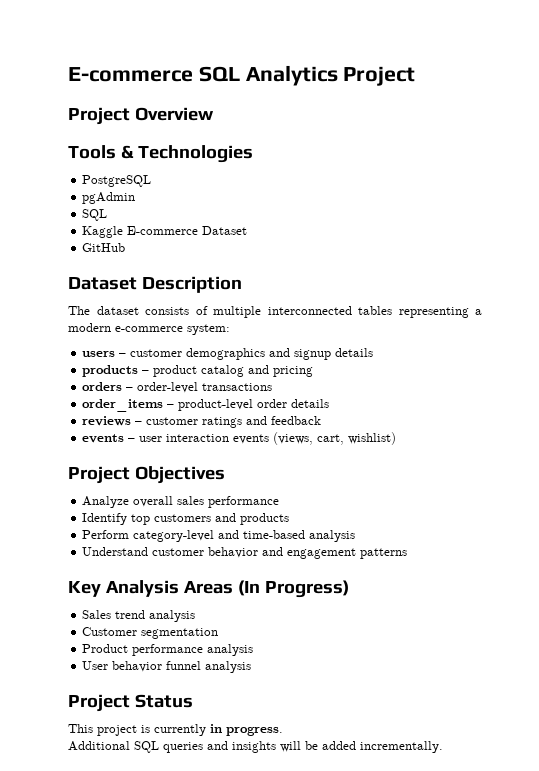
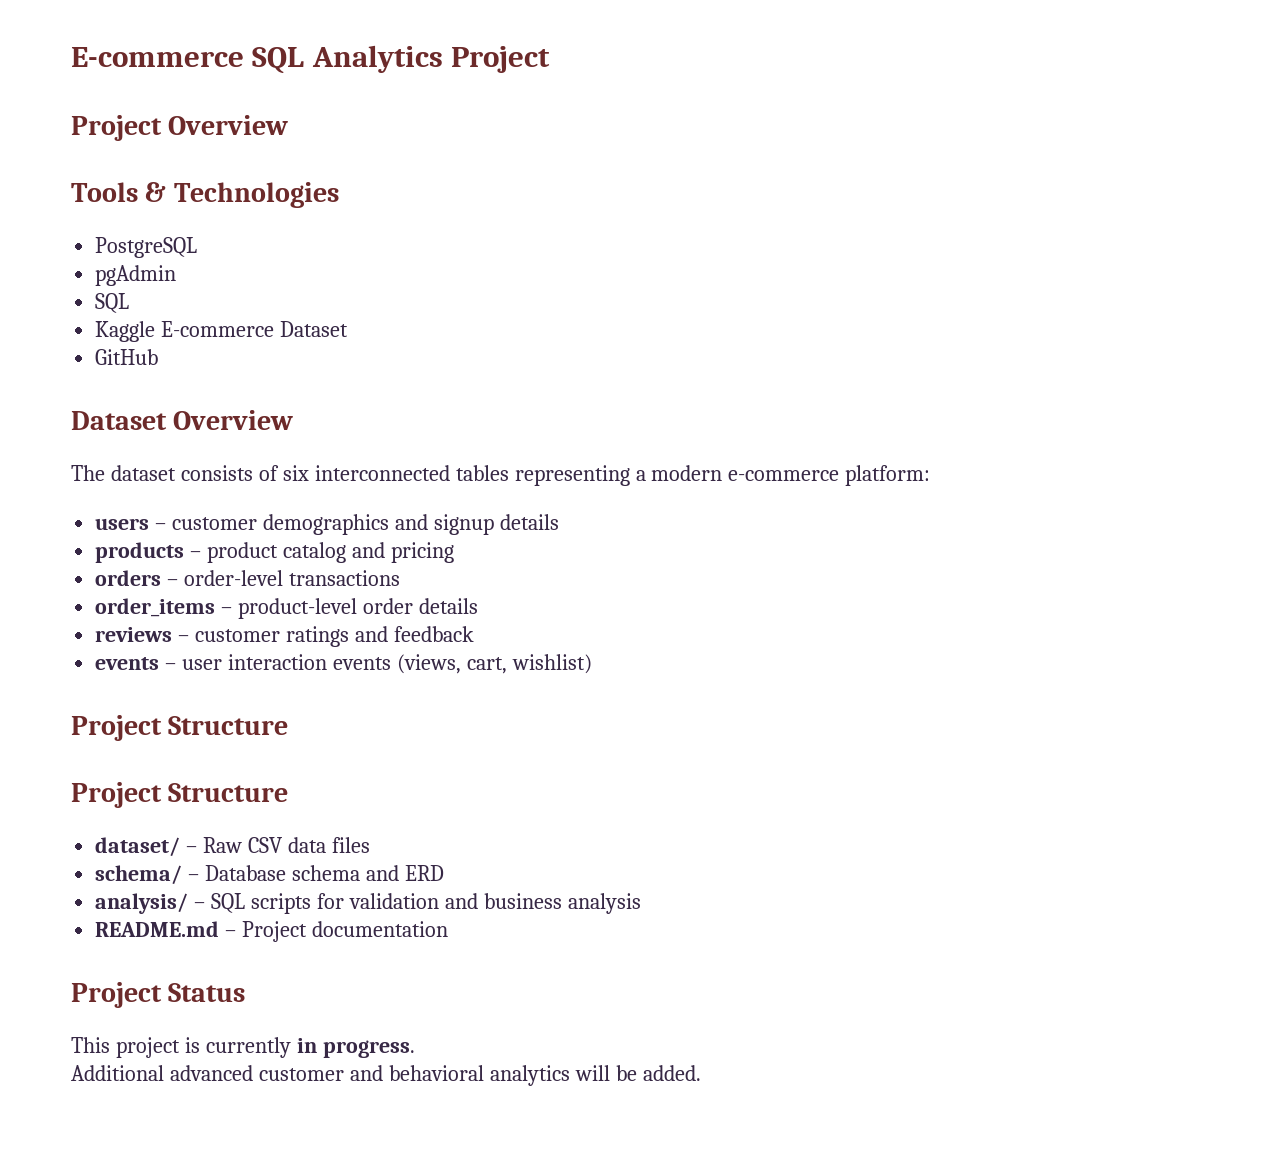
[141,276,242,293] Description -> [173,410,294,430] Overview
[213,306,261,318] multiple -> [282,465,309,481] six
[187,324,230,335] system: -> [845,465,931,486] platform:
[134,466,225,484] [82,496,280,508] [82,513,290,525] [82,530,356,542] [82,547,408,559] [68,580,349,598] [82,610,196,622] [82,627,219,639] [82,644,254,656] [82,661,252,673] Objectives // Analyze overall sales performance // Identify top customers and products // Perform category-level and time-based analysis // Understand customer behavior and engagement patterns // Key Analysis Areas (In Progress) // Sales trend analysis // Customer segmentation // Product performance analysis // User behavior funnel analysis -> [168,716,289,735] [71,782,289,808] [95,837,370,857] [95,865,444,885] [95,893,641,914] [95,921,449,942] Structure // Project Structure // dataset/ – Raw CSV data files // schema/ – Database schema and ERD // analysis/ – SQL scripts for validation and business analysis // README.md – Project documentation
[134,741,443,753] SQL queries and insights will be added incrementally. -> [169,1065,701,1086] advanced customer and behavioral analytics will be added.

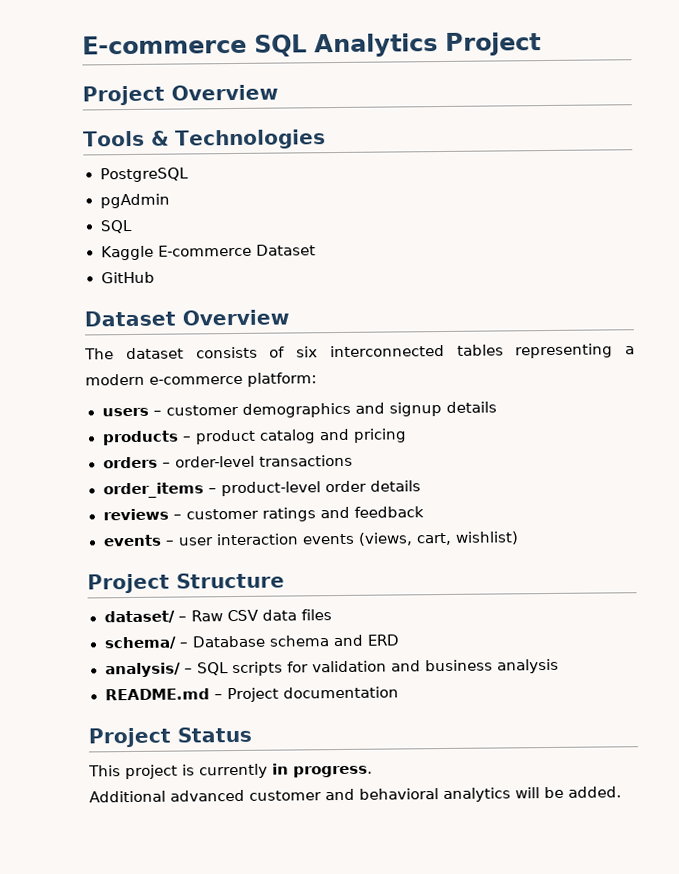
[71,782,289,808] // Project Structure -> (285, 580) none

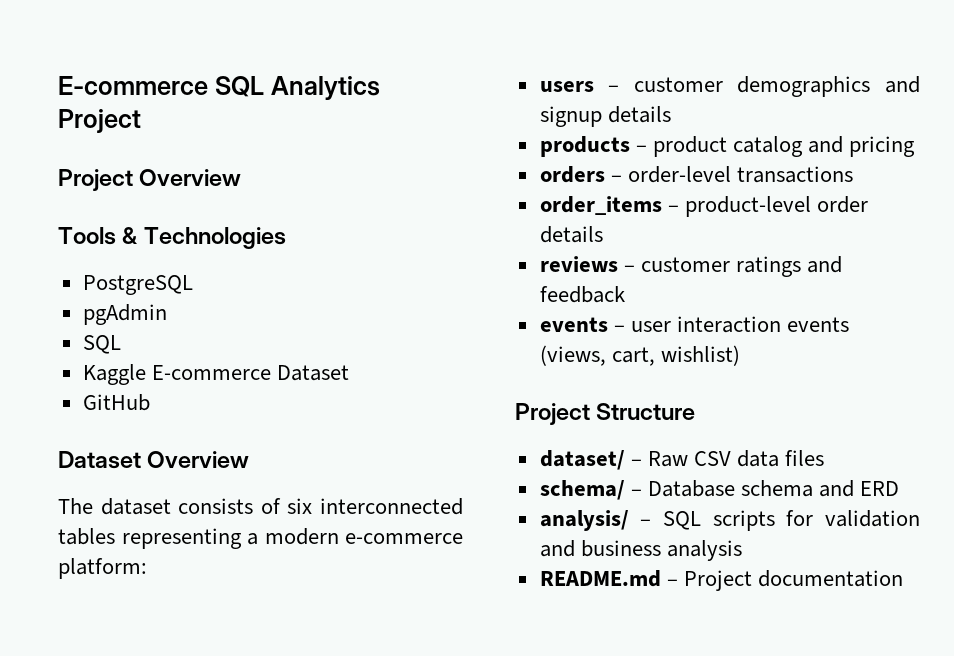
[88,726,252,748] [88,763,373,780] [89,786,622,803] // Project Status // This project is currently in progress. // Additional advanced customer and behavioral analytics will be added. -> (903, 578) none

